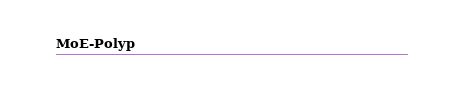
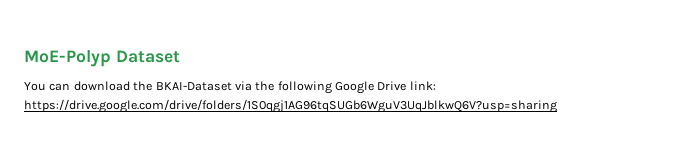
(135, 44) none -> [115,50,180,63] [24,81,436,94] [24,99,557,113] Dataset // You can download the BKAI-Dataset via the following Google Drive link: https://drive.google.com/drive/folders/1S0qgj1AG96tqSUGb6WguV3UqJblkwQ6V?usp=sharing

